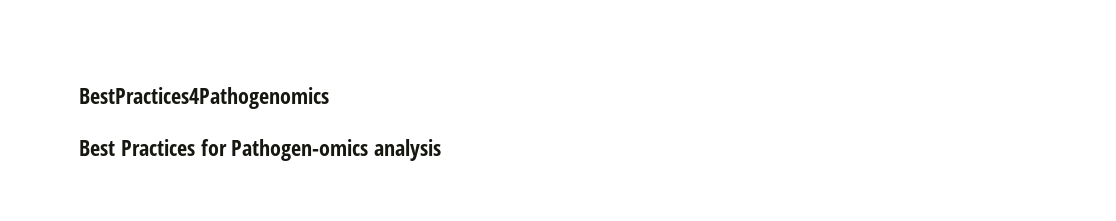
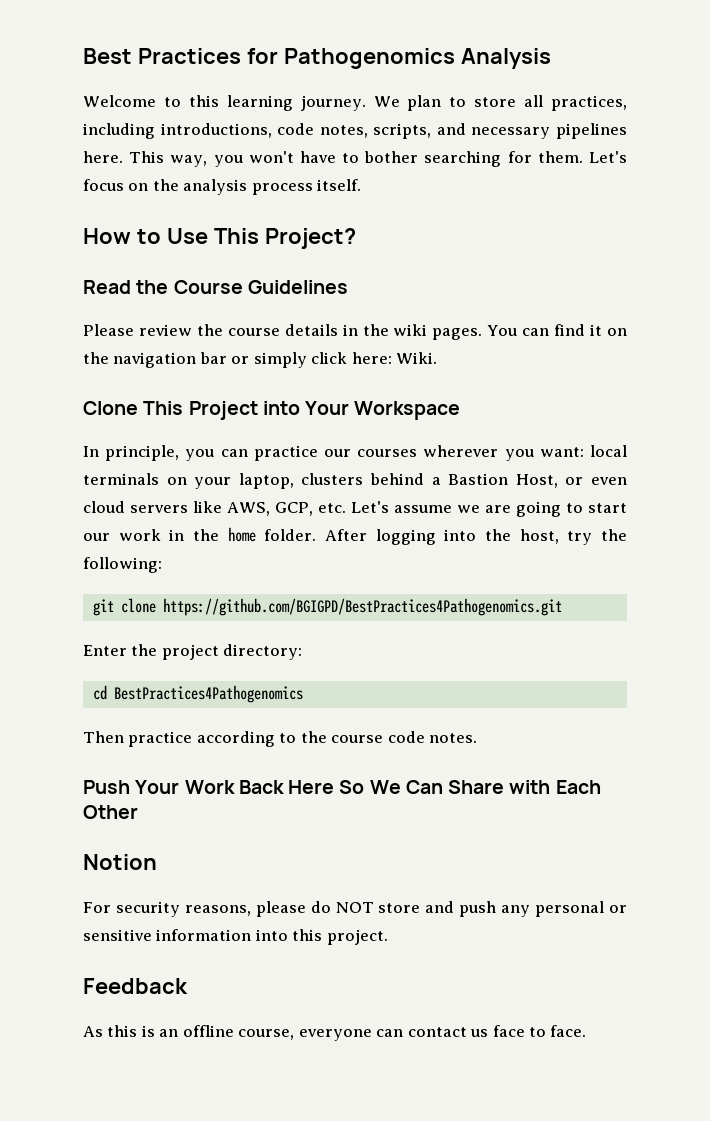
[79,87,329,109] BestPractices4Pathogenomics // -> (83, 56) none
[231,139,442,161] Pathogen-omics analysis -> [283,48,551,69] [83,95,627,111] [83,123,627,139] [83,151,627,167] [83,179,362,195] [83,228,356,249] [83,280,348,294] [83,324,628,340] [83,352,438,368] [83,401,461,420] [83,445,627,461] [83,473,628,489] [83,501,627,517] [83,527,628,545] [83,557,162,573] [92,598,562,616] [83,644,303,660] [92,685,303,703] [83,731,478,747] [83,780,601,794] [83,805,138,819] [83,854,157,870] [83,901,628,917] [83,929,388,945] [83,978,188,994] [83,1025,587,1041] Pathogenomics Analysis // Welcome to this learning journey. We plan to store all practices, including introductions, code notes, scripts, and necessary pipelines here. This way, you won't have to bother searching for them. Let's focus on the analysis process itself. // How to Use This Project? // Read the Course Guidelines // Please review the course details in the wiki pages. You can find it on the navigation bar or simply click here: Wiki. // Clone This Project into Your Workspace // In principle, you can practice our courses wherever you want: local terminals on your laptop, clusters behind a Bastion Host, or even cloud servers like AWS, GCP, etc. Let's assume we are going to start our work in the home folder. After logging into the host, try the following: // git clone https://github.com/BGIGPD/BestPractices4Pathogenomics.git // Enter the project directory: // cd BestPractices4Pathogenomics // Then practice according to the course code notes. // Push Your Work Back Here So We Can Share with Each Other // Notion // For security reasons, please do NOT store and push any personal or sensitive information into this project. // Feedback // As this is an offline course, everyone can contact us face to face.

